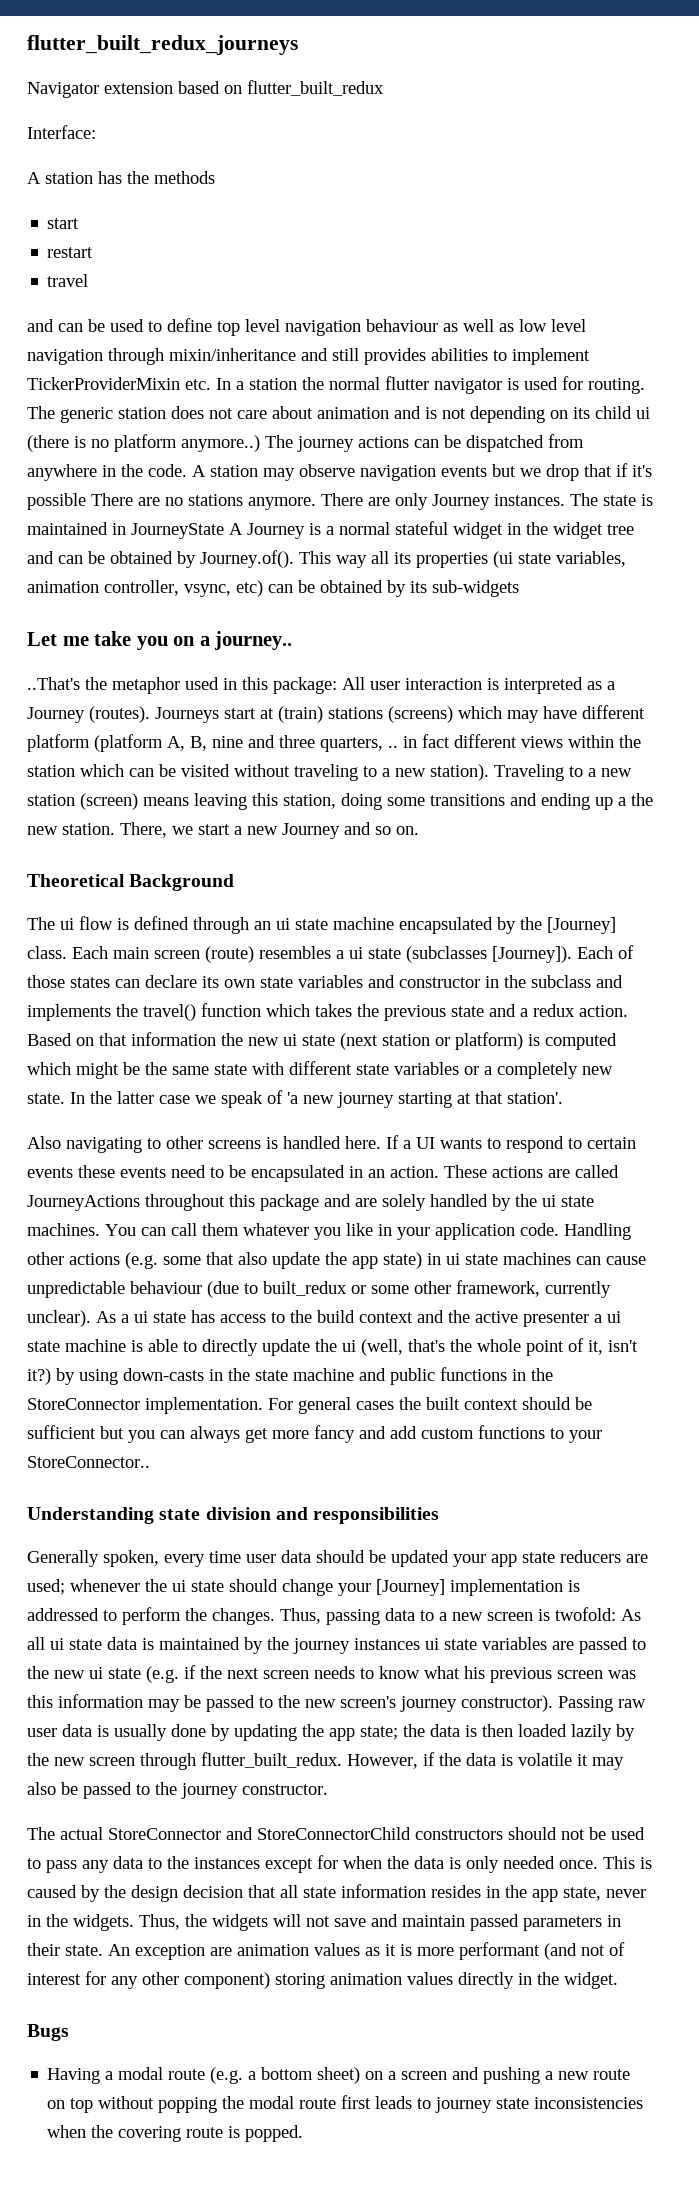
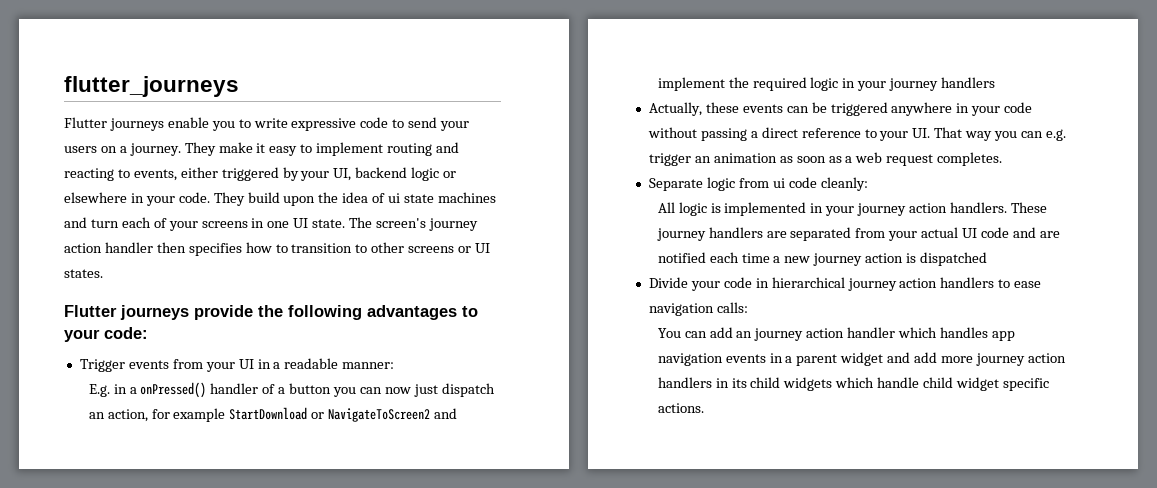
[27,35,298,55] [27,80,384,98] [27,125,96,139] [27,171,215,184] [47,218,80,229] [47,247,94,258] [47,274,89,287] [27,318,586,336] [27,348,590,365] [27,376,645,394] [27,406,650,423] [27,434,584,452] [27,463,652,481] [27,493,653,510] [27,521,634,539] [27,550,626,568] [27,580,519,597] [27,631,293,650] [27,677,615,694] [27,705,645,723] [27,734,641,752] [27,764,632,781] [27,793,653,810] [27,822,419,839] [27,874,235,891] [27,916,616,934] [27,945,634,963] [27,975,623,988] [27,1003,628,1021] [27,1032,617,1050] [27,1061,613,1079] [27,1090,563,1108] [27,1135,636,1153] [27,1165,619,1182] [27,1194,594,1211] [27,1223,631,1240] [27,1252,646,1269] [27,1280,611,1298] [27,1310,621,1327] [27,1338,638,1356] [27,1367,553,1385] [27,1397,592,1414] [27,1425,602,1443] [27,1456,150,1468] [27,1507,440,1524] [27,1550,648,1567] [27,1579,580,1596] [27,1607,641,1625] [27,1637,646,1654] [27,1665,636,1683] [27,1694,646,1712] [27,1724,635,1741] [27,1752,624,1770] [27,1782,328,1799] [27,1827,645,1840] [27,1855,652,1873] [27,1884,646,1902] [27,1914,621,1931] [27,1942,625,1960] [27,1971,618,1989] [27,2024,69,2041] [47,2067,631,2084] [47,2095,644,2113] [47,2125,304,2142] flutter_built_redux_journeys // Navigator extension based on flutter_built_redux // Interface: // A station has the methods // start // restart // travel // and can be used to define top level navigation behaviour as well as low level navigation through mixin/inheritance and still provides abilities to implement TickerProviderMixin etc. In a station the normal flutter navigator is used for routing. The generic station does not care about animation and is not depending on its child ui (there is no platform anymore..) The journey actions can be dispatched from anywhere in the code. A station may observe navigation events but we drop that if it's possible There are no stations anymore. There are only Journey instances. The state is maintained in JourneyState A Journey is a normal stateful widget in the widget tree and can be obtained by Journey.of(). This way all its properties (ui state variables, animation controller, vsync, etc) can be obtained by its sub-widgets // Let me take you on a journey.. // ..That's the metaphor used in this package: All user interaction is interpreted as a Journey (routes). Journeys start at (train) stations (screens) which may have different platform (platform A, B, nine and three quarters, .. in fact different views within the station which can be visited without traveling to a new station). Traveling to a new station (screen) means leaving this station, doing some transitions and ending up a the new station. There, we start a new Journey and so on. // Theoretical Background // The ui flow is defined through an ui state machine encapsulated by the [Journey] class. Each main screen (route) resembles a ui state (subclasses [Journey]). Each of those states can declare its own state variables and constructor in the subclass and implements the travel() function which takes the previous state and a redux action. Based on that information the new ui state (next station or platform) is computed which might be the same state with different state variables or a completely new state. In the latter case we speak of 'a new journey starting at that station'. // Also navigating to other screens is handled here. If a UI wants to respond to certain events these events need to be encapsulated in an action. These actions are called JourneyActions throughout this package and are solely handled by the ui state machines. You can call them whatever you like in your application code. Handling other actions (e.g. some that also update the app state) in ui state machines can cause unpredictable behaviour (due to built_redux or some other framework, currently unclear). As a ui state has access to the build context and the active presenter a ui state machine is able to directly update the ui (well, that's the whole point of it, isn't it?) by using down-casts in the state machine and public functions in the StoreConnector implementation. For general cases the built context should be sufficient but you can always get more fancy and add custom functions to your StoreConnector.. // Understanding state division and responsibilities // Generally spoken, every time user data should be updated your app state reducers are used; whenever the ui state should change your [Journey] implementation is addressed to perform the changes. Thus, passing data to a new screen is twofold: As all ui state data is maintained by the journey instances ui state variables are passed to the new ui state (e.g. if the next screen needs to know what his previous screen was this information may be passed to the new screen's journey constructor). Passing raw user data is usually done by updating the app state; the data is then loaded lazily by the new screen through flutter_built_redux. However, if the data is volatile it may also be passed to the journey constructor. // The actual StoreConnector and StoreConnectorChild constructors should not be used to pass any data to the instances except for when the data is only needed once. This is caused by the design decision that all state information resides in the app state, never in the widgets. Thus, the widgets will not save and maintain passed parameters in their state. An exception are animation values as it is more performant (and not of interest for any other component) storing animation values directly in the widget. // Bugs // Having a modal route (e.g. a bottom sheet) on a screen and pushing a new route on top without popping the modal route first leads to journey state inconsistencies when the covering route is popped. -> [64,76,239,97] [64,117,470,131] [64,142,460,156] [64,167,457,181] [64,192,496,206] [64,217,478,231] [64,242,491,256] [64,269,103,278] [64,305,478,320] [64,327,148,342] [79,358,395,372] [88,382,495,398] [88,407,458,422] [657,77,996,91] [648,102,1033,116] [647,127,1066,141] [648,152,1003,166] [648,177,868,191] [657,202,1047,216] [656,227,1060,241] [657,252,988,266] [648,277,1042,291] [648,302,748,316] [657,327,1015,341] [657,352,1066,366] [657,377,1049,391] [657,403,704,413] flutter_journeys // Flutter journeys enable you to write expressive code to send your users on a journey. They make it easy to implement routing and reacting to events, either triggered by your UI, backend logic or elsewhere in your code. They build upon the idea of ui state machines and turn each of your screens in one UI state. The screen's journey action handler then specifies how to transition to other screens or UI states. // Flutter journeys provide the following advantages to your code: // Trigger events from your UI in a readable manner: // E.g. in a onPressed() handler of a button you can now just dispatch an action, for example StartDownload or NavigateToScreen2 and implement the required logic in your journey handlers // Actually, these events can be triggered anywhere in your code without passing a direct reference to your UI. That way you can e.g. trigger an animation as soon as a web request completes. // Separate logic from ui code cleanly: // All logic is implemented in your journey action handlers. These journey handlers are separated from your actual UI code and are notified each time a new journey action is dispatched // Divide your code in hierarchical journey action handlers to ease navigation calls: // You can add an journey action handler which handles app navigation events in a parent widget and add more journey action handlers in its child widgets which handle child widget specific actions.

